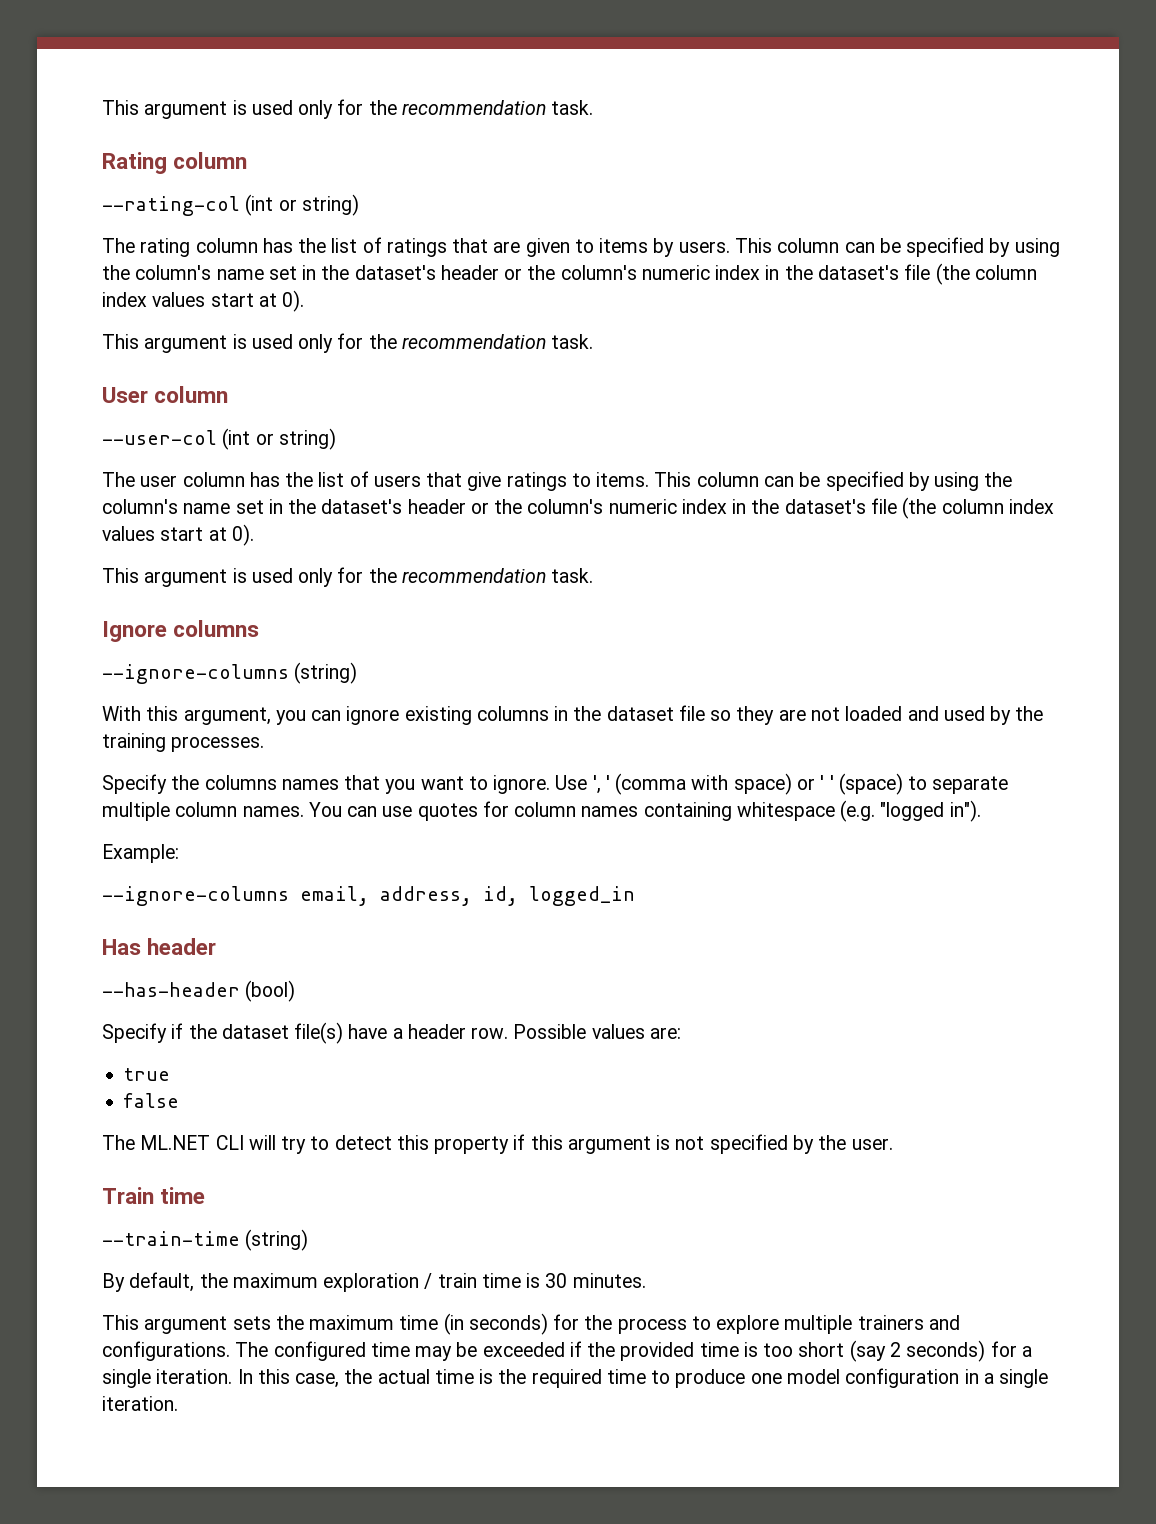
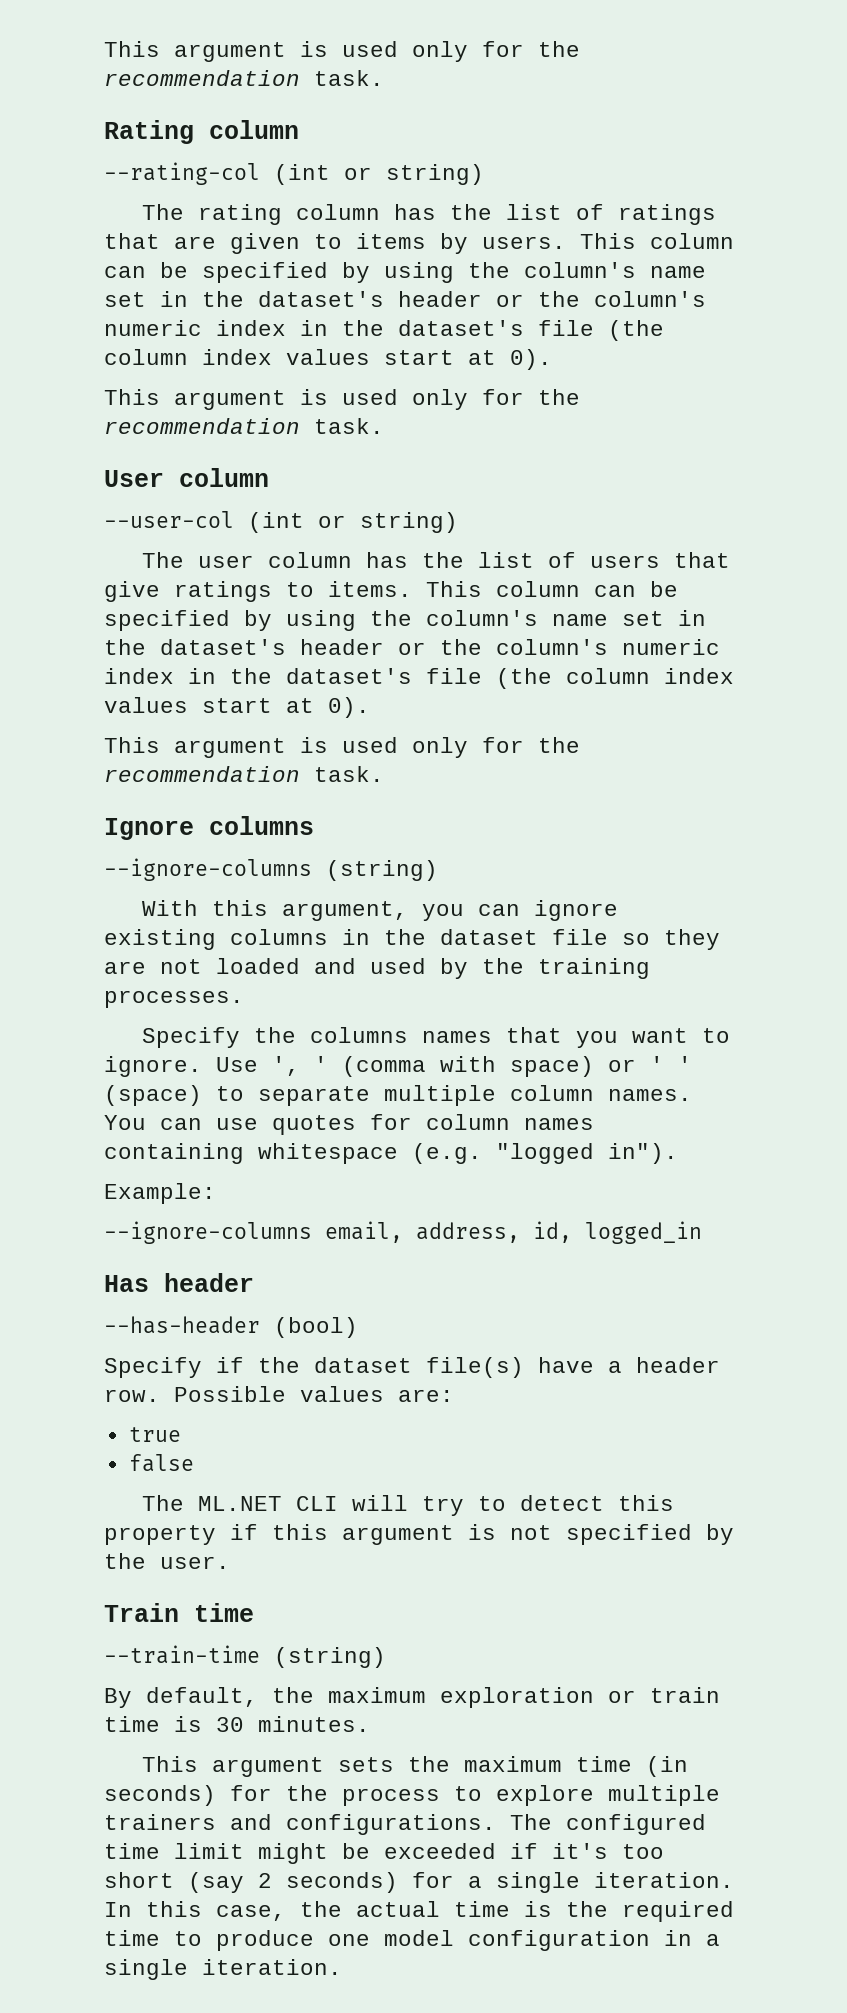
[424,1273,433,1289] / -> [608,1690,636,1703] or
[415,1346,453,1361] may -> [174,1843,328,1864] limit might
[587,1342,758,1361] the provided time is -> [552,1843,608,1859] it's

